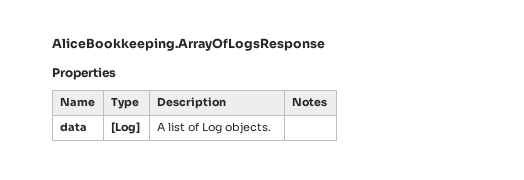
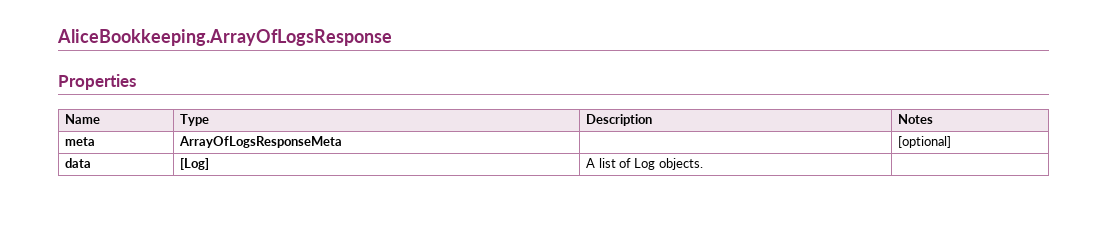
(327, 102) none -> [65,137,96,146] [179,136,343,148] [898,136,952,148] // meta | ArrayOfLogsResponseMeta | | [optional]

